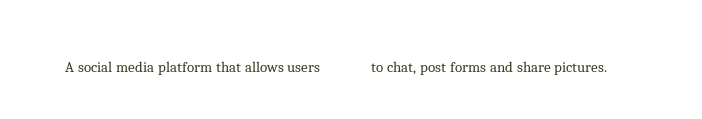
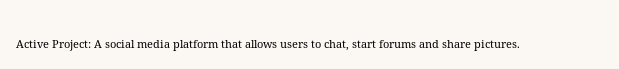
(65, 67) none -> [16,40,91,51] Active Project:
[419,62,486,75] post forms -> [352,40,416,48] start forums

